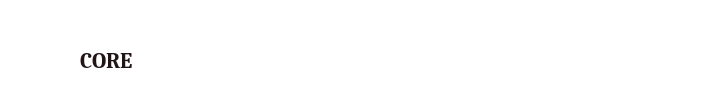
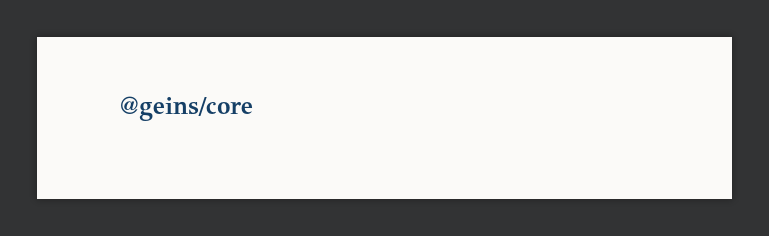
[80,53,132,68] CORE -> [120,96,253,121] @geins/core

